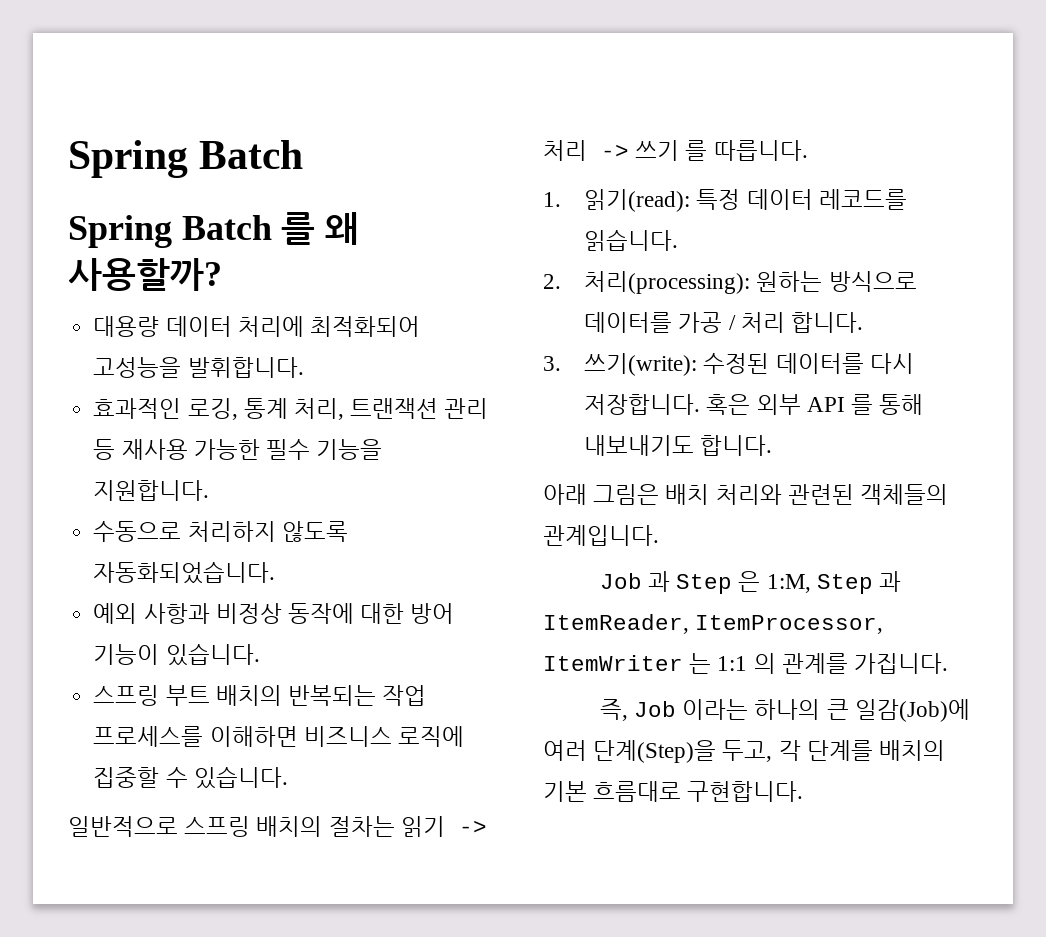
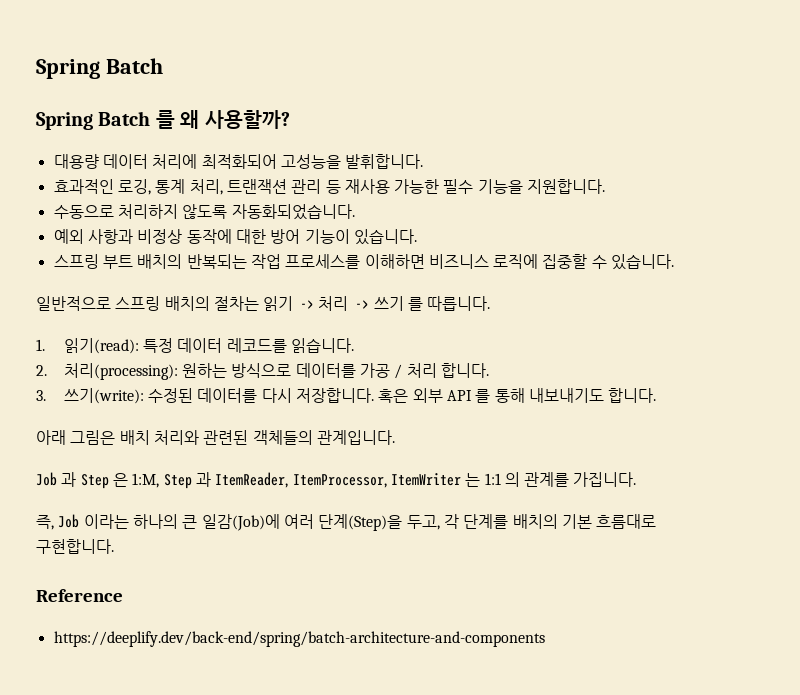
(804, 791) none -> [36,589,123,602] [53,631,545,647] // Reference // https://deeplify.dev/back-end/spring/batch-architecture-and-components

